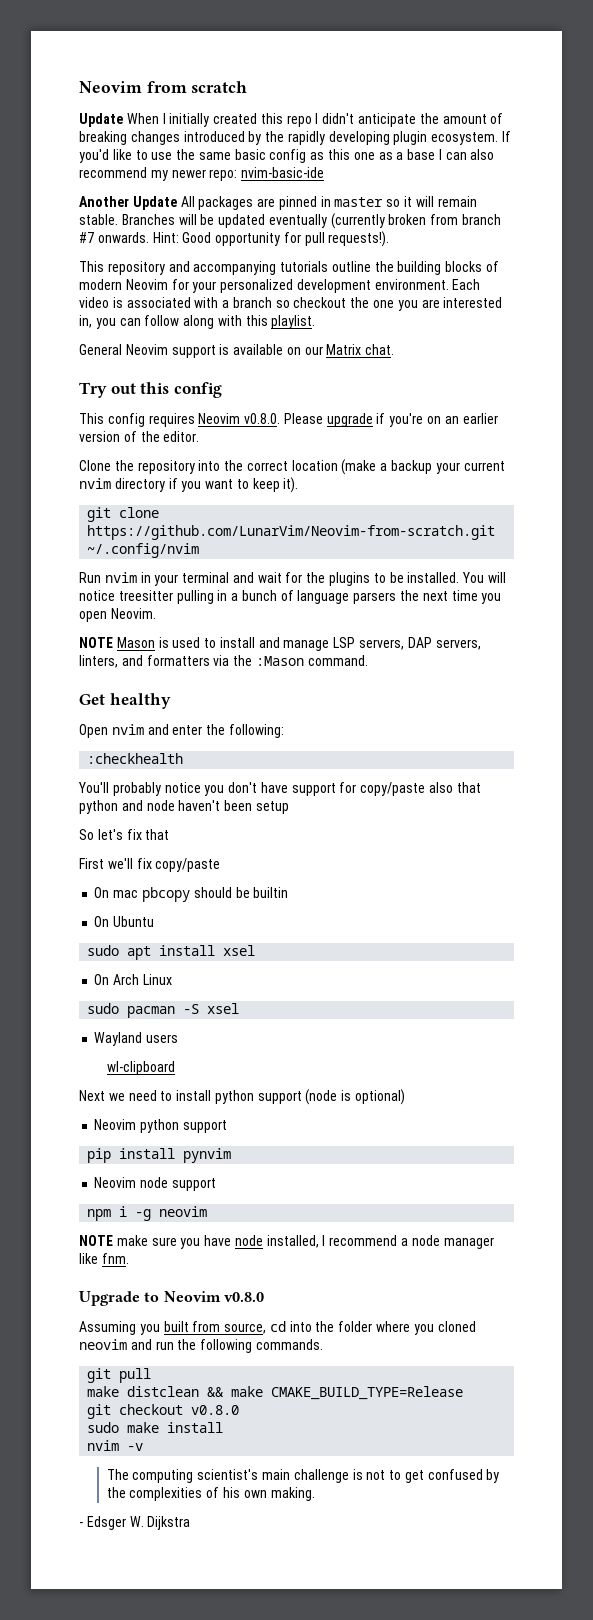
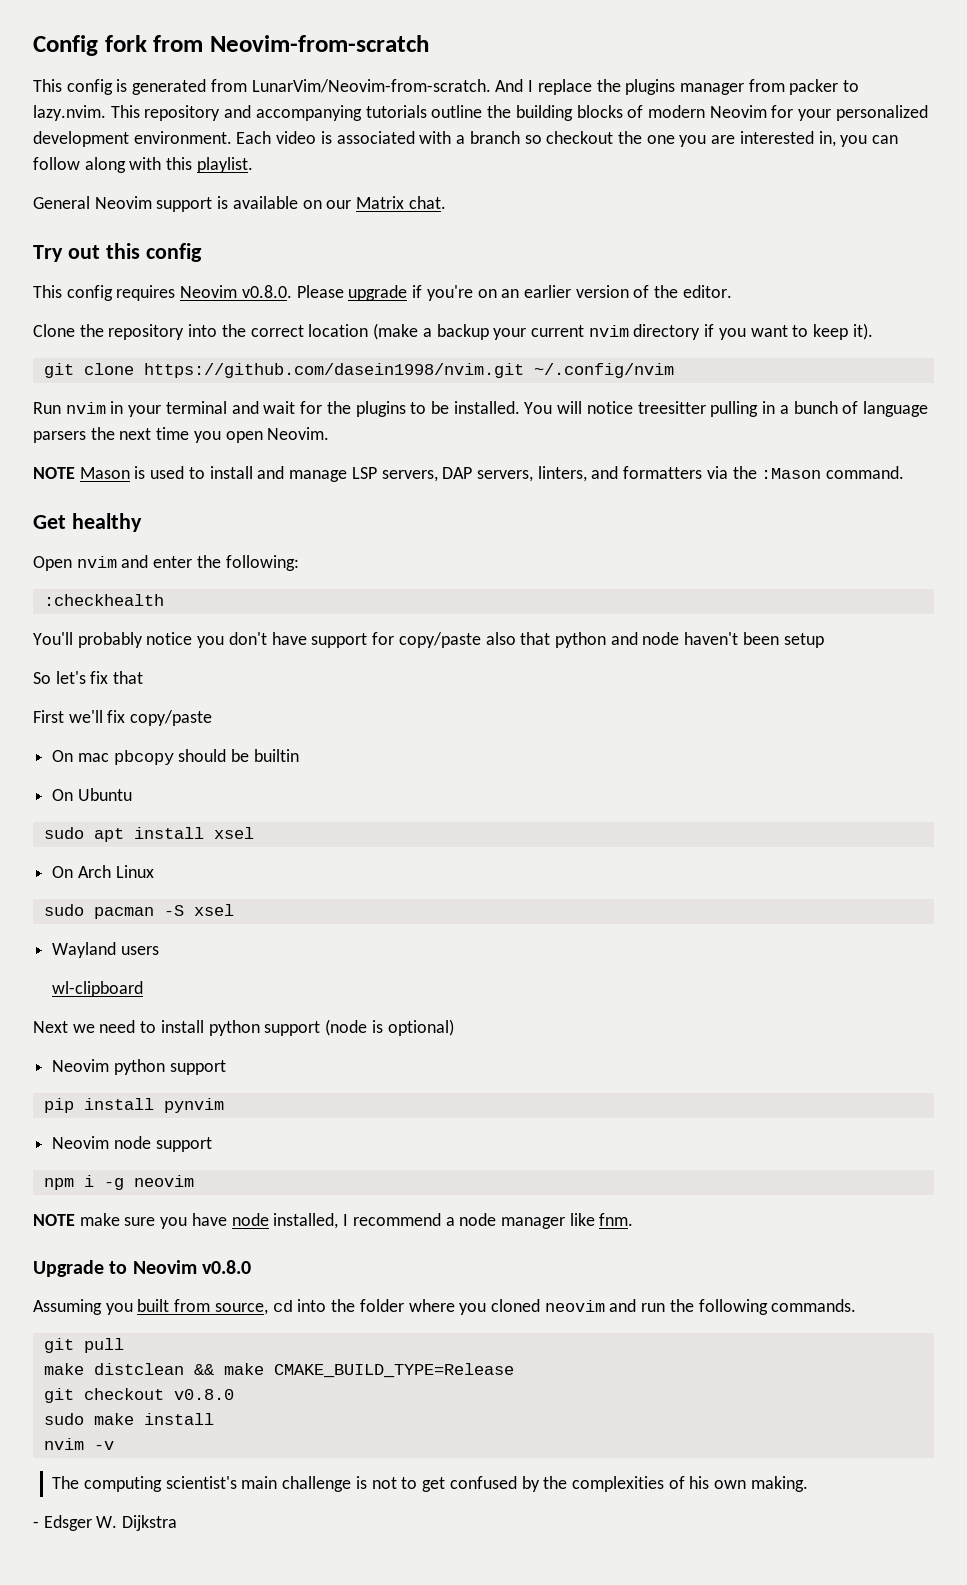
[79,81,248,93] [79,113,504,127] [79,131,512,145] [79,149,495,163] [79,167,325,181] [79,196,477,210] [79,213,502,229] [79,231,390,247] Neovim from scratch // Update When I initially created this repo I didn't anticipate the amount of breaking changes introduced by the rapidly developing plugin ecosystem. If you'd like to use the same basic config as this one as a base I can also recommend my newer repo: nvim-basic-ide // Another Update All packages are pinned in master so it will remain stable. Branches will be updated eventually (currently broken from branch #7 onwards. Hint: Good opportunity for pull requests!). // -> [33,35,429,56] [33,79,860,95] [33,105,106,121] Config fork from Neovim-from-scratch // This config is generated from LunarVim/Neovim-from-scratch. And I replace the plugins manager from packer to lazy.nvim.
[87,525,496,540] https://github.com/LunarVim/Neovim-from-scratch.git -> [143,363,524,378] https://github.com/dasein1998/nvim.git

